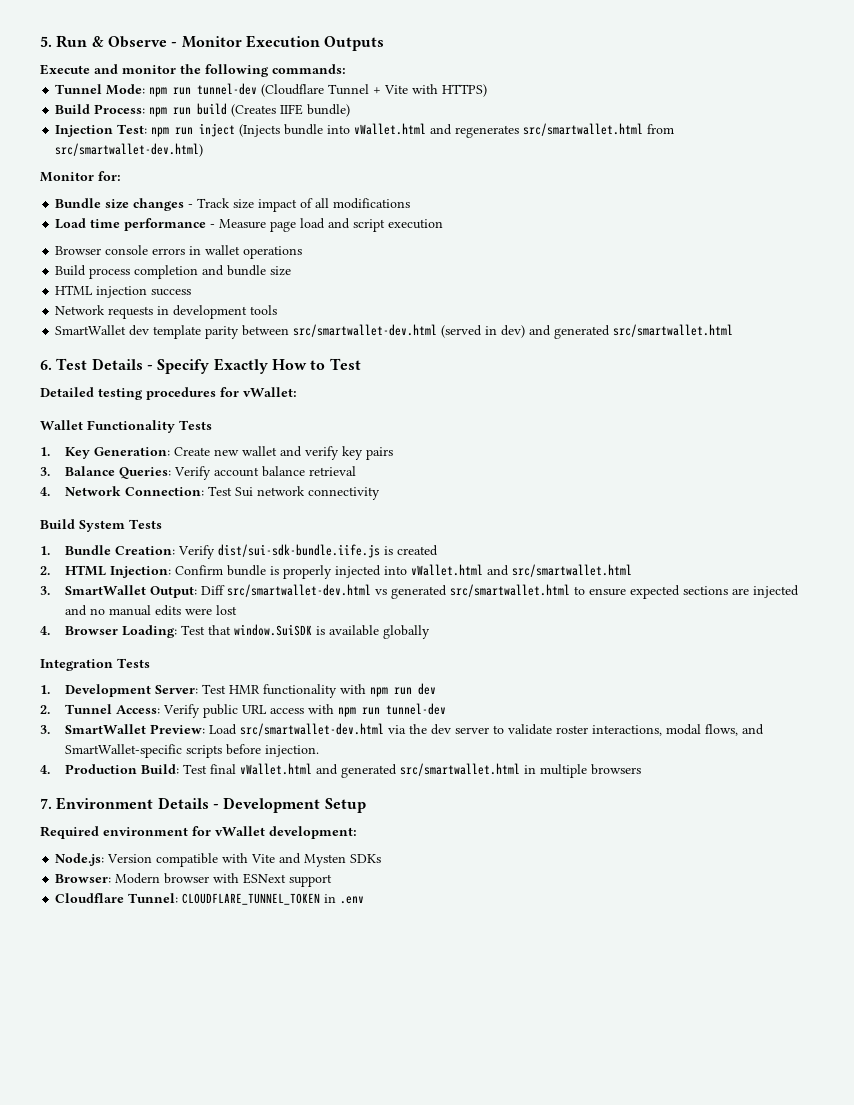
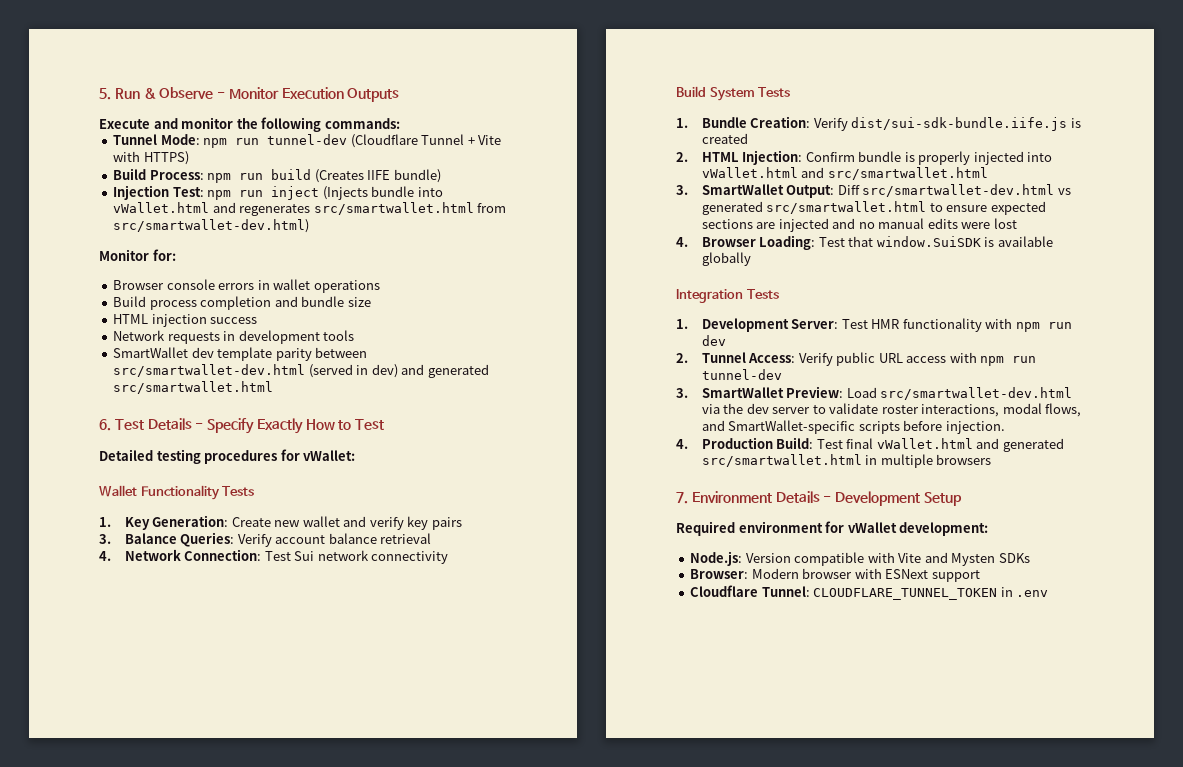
[55,198,411,212] [55,218,444,232] // Bundle size changes - Track size impact of all modifications // Load time performance - Measure page load and script execution -> (176, 255) none

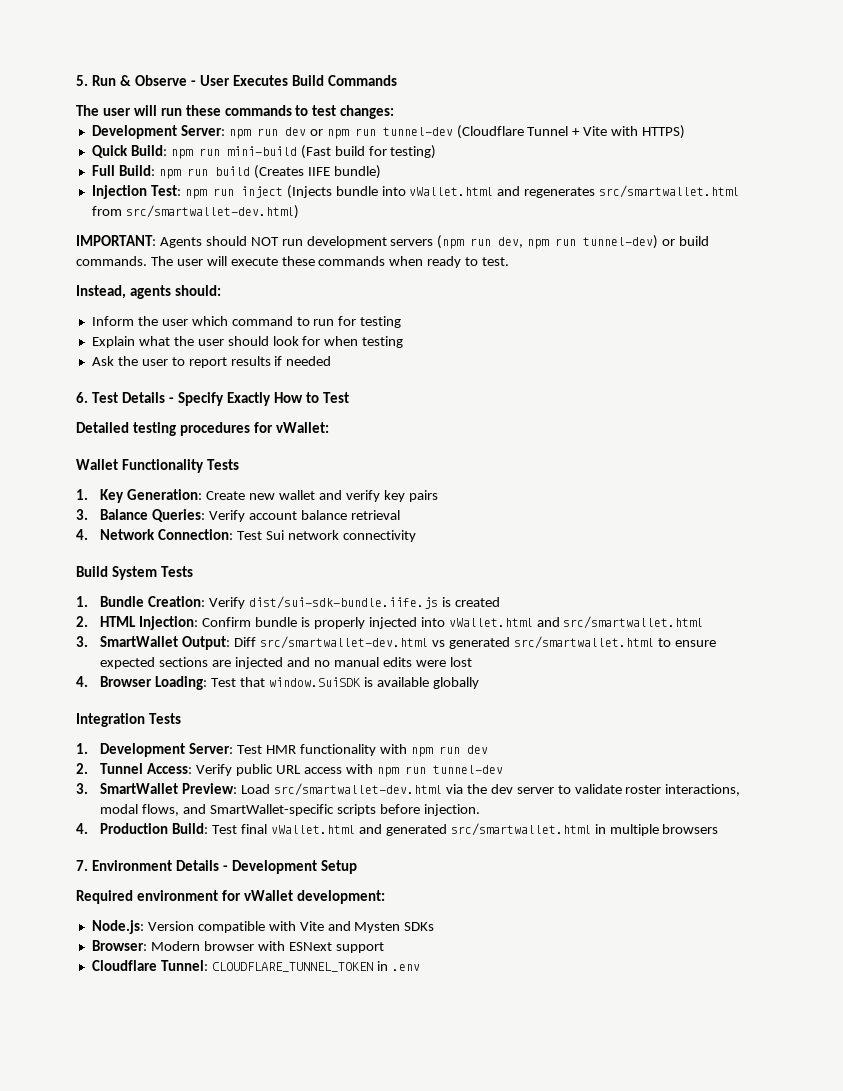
[228,87,400,102] [99,117,400,132] [113,134,200,145] Monitor Execution Outputs // Execute and monitor the following commands: // Tunnel Mode: -> [200,75,398,86] [76,105,395,119] [91,125,323,139] User Executes Build Commands // The user will run these commands to test changes: // Development Server: npm run dev or
[113,168,204,180] Build Process: -> [91,145,437,159] [91,165,155,176] Quick Build: npm run mini-build (Fast build for testing) // Full Build:
[99,249,176,261] [113,279,380,293] [113,296,371,310] [113,314,258,327] [113,330,355,344] [113,347,368,361] [113,364,489,378] [113,381,274,394] Monitor for: // Browser console errors in wallet operations // Build process completion and bundle size // HTML injection success // Network requests in development tools // SmartWallet dev template parity between src/smartwallet-dev.html (served in dev) and generated src/smartwallet.html -> [76,235,710,249] [76,256,510,268] [76,285,221,299] [91,316,402,328] [91,336,404,348] [91,356,332,368] IMPORTANT: Agents should NOT run development servers (npm run dev, npm run tunnel-dev) or build commands. The user will execute these commands when ready to test. // Instead, agents should: // Inform the user which command to run for testing // Explain what the user should look for when testing // Ask the user to report results if needed

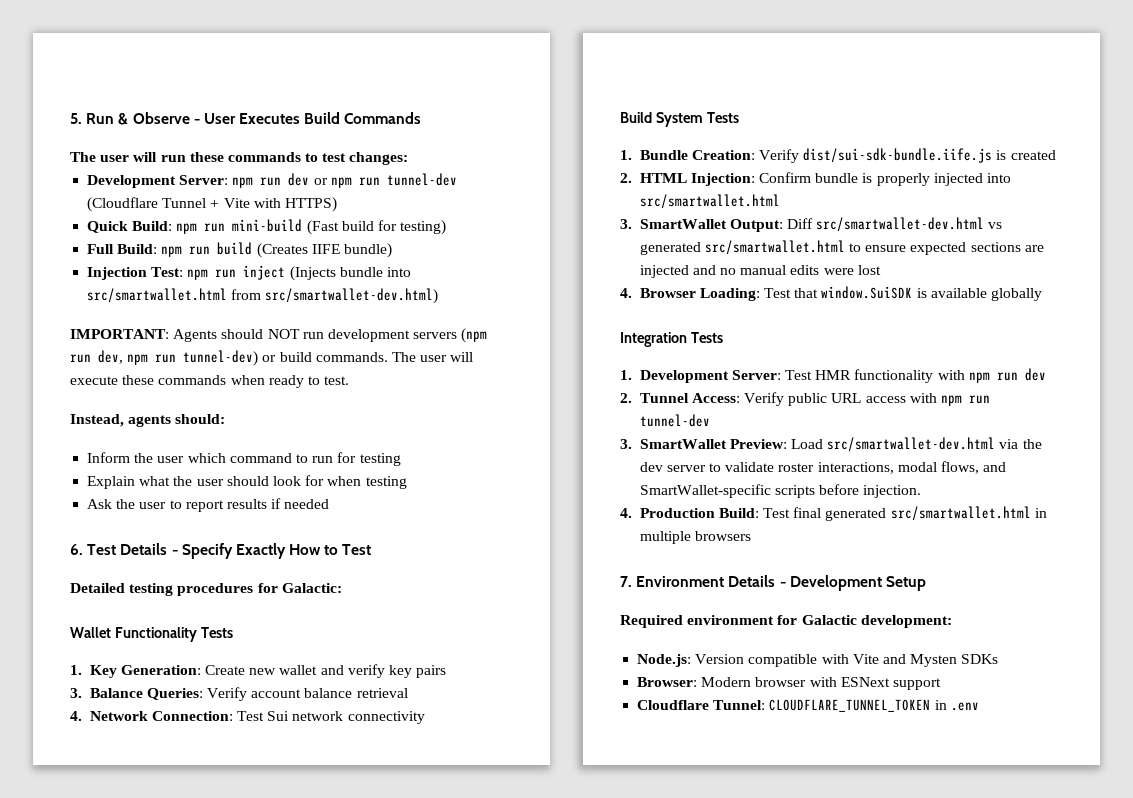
[409,186,596,198] vWallet.html and regenerates -> (411, 272) none
[275,422,329,433] vWallet: -> [281,583,342,593] Galactic:
[448,617,560,627] vWallet.html and -> (1012, 178) none
[270,824,382,834] vWallet.html and -> (822, 512) none
[243,890,293,901] vWallet -> [801,615,857,625] Galactic

